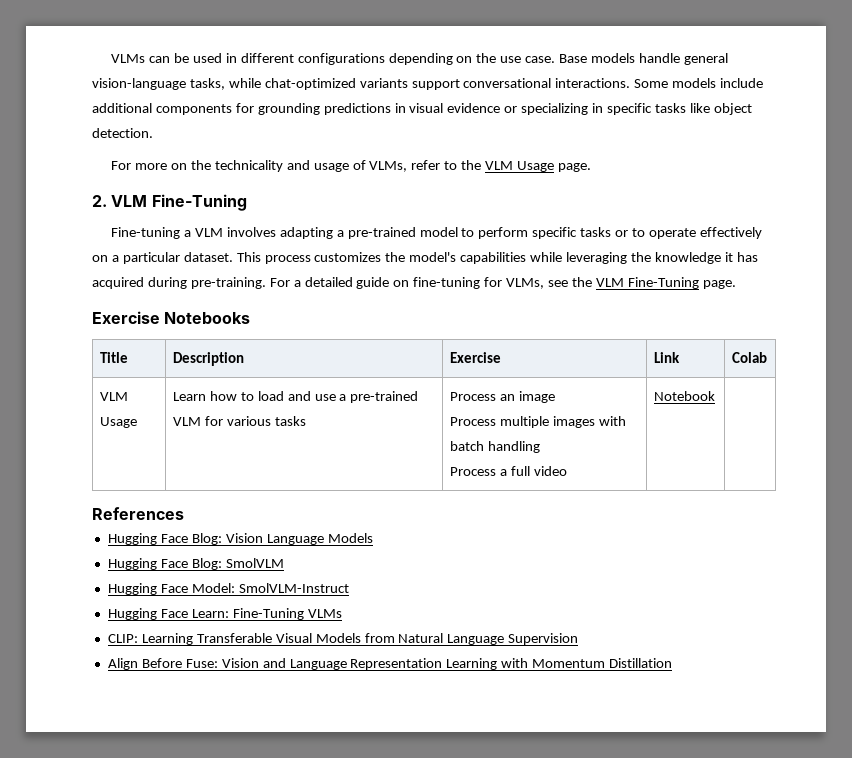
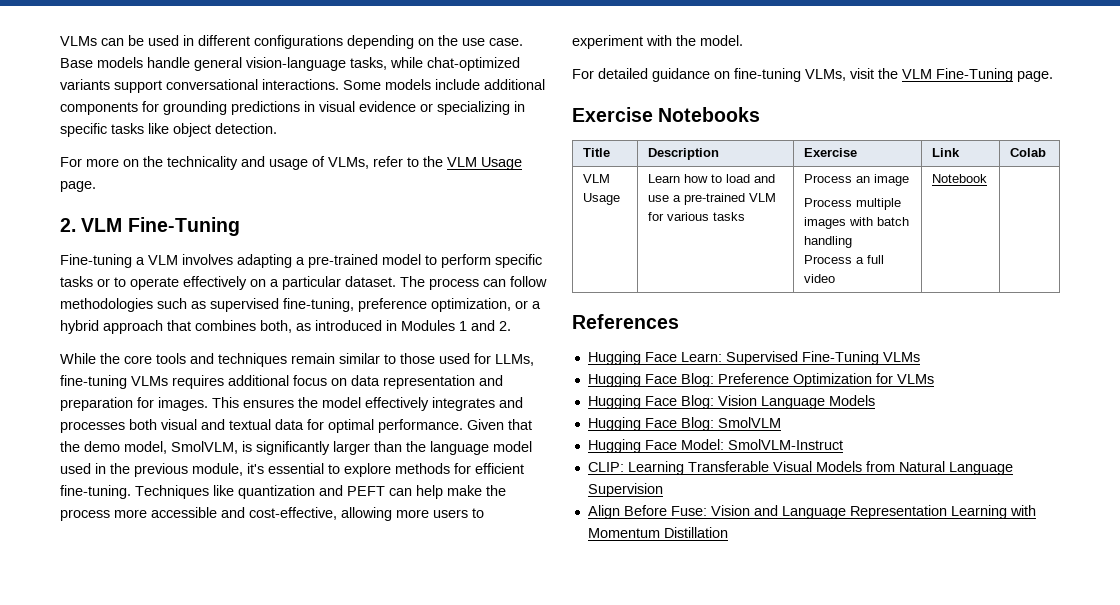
[236,252,758,264] [92,277,569,289] This process customizes the model's capabilities while leveraging the knowledge it has acquired during pre-training. For a detailed guide on fine-tuning for VLMs, see -> [400,276,547,290] [60,298,541,312] [60,320,511,334] [60,353,534,367] [60,375,503,389] [60,397,523,411] [60,419,532,433] [60,441,532,455] [60,463,524,477] [60,485,506,499] [60,507,484,521] [572,35,743,49] [572,68,874,82] The process can follow methodologies such as supervised fine-tuning, preference optimization, or a hybrid approach that combines both, as introduced in Modules 1 and 2. // While the core tools and techniques remain similar to those used for LLMs, fine-tuning VLMs requires additional focus on data representation and preparation for images. This ensures the model effectively integrates and processes both visual and textual data for optimal performance. Given that the demo model, SmolVLM, is significantly larger than the language model used in the previous module, it's essential to explore methods for efficient fine-tuning. Techniques like quantization and PEFT can help make the process more accessible and cost-effective, allowing more users to experiment with the model. // For detailed guidance on fine-tuning VLMs, visit
(184, 513) none -> [587,351,920,365] [587,373,934,387] // Hugging Face Learn: Supervised Fine-Tuning VLMs // Hugging Face Blog: Preference Optimization for VLMs
[107,608,342,620] // Hugging Face Learn: Fine-Tuning VLMs -> (843, 444) none

